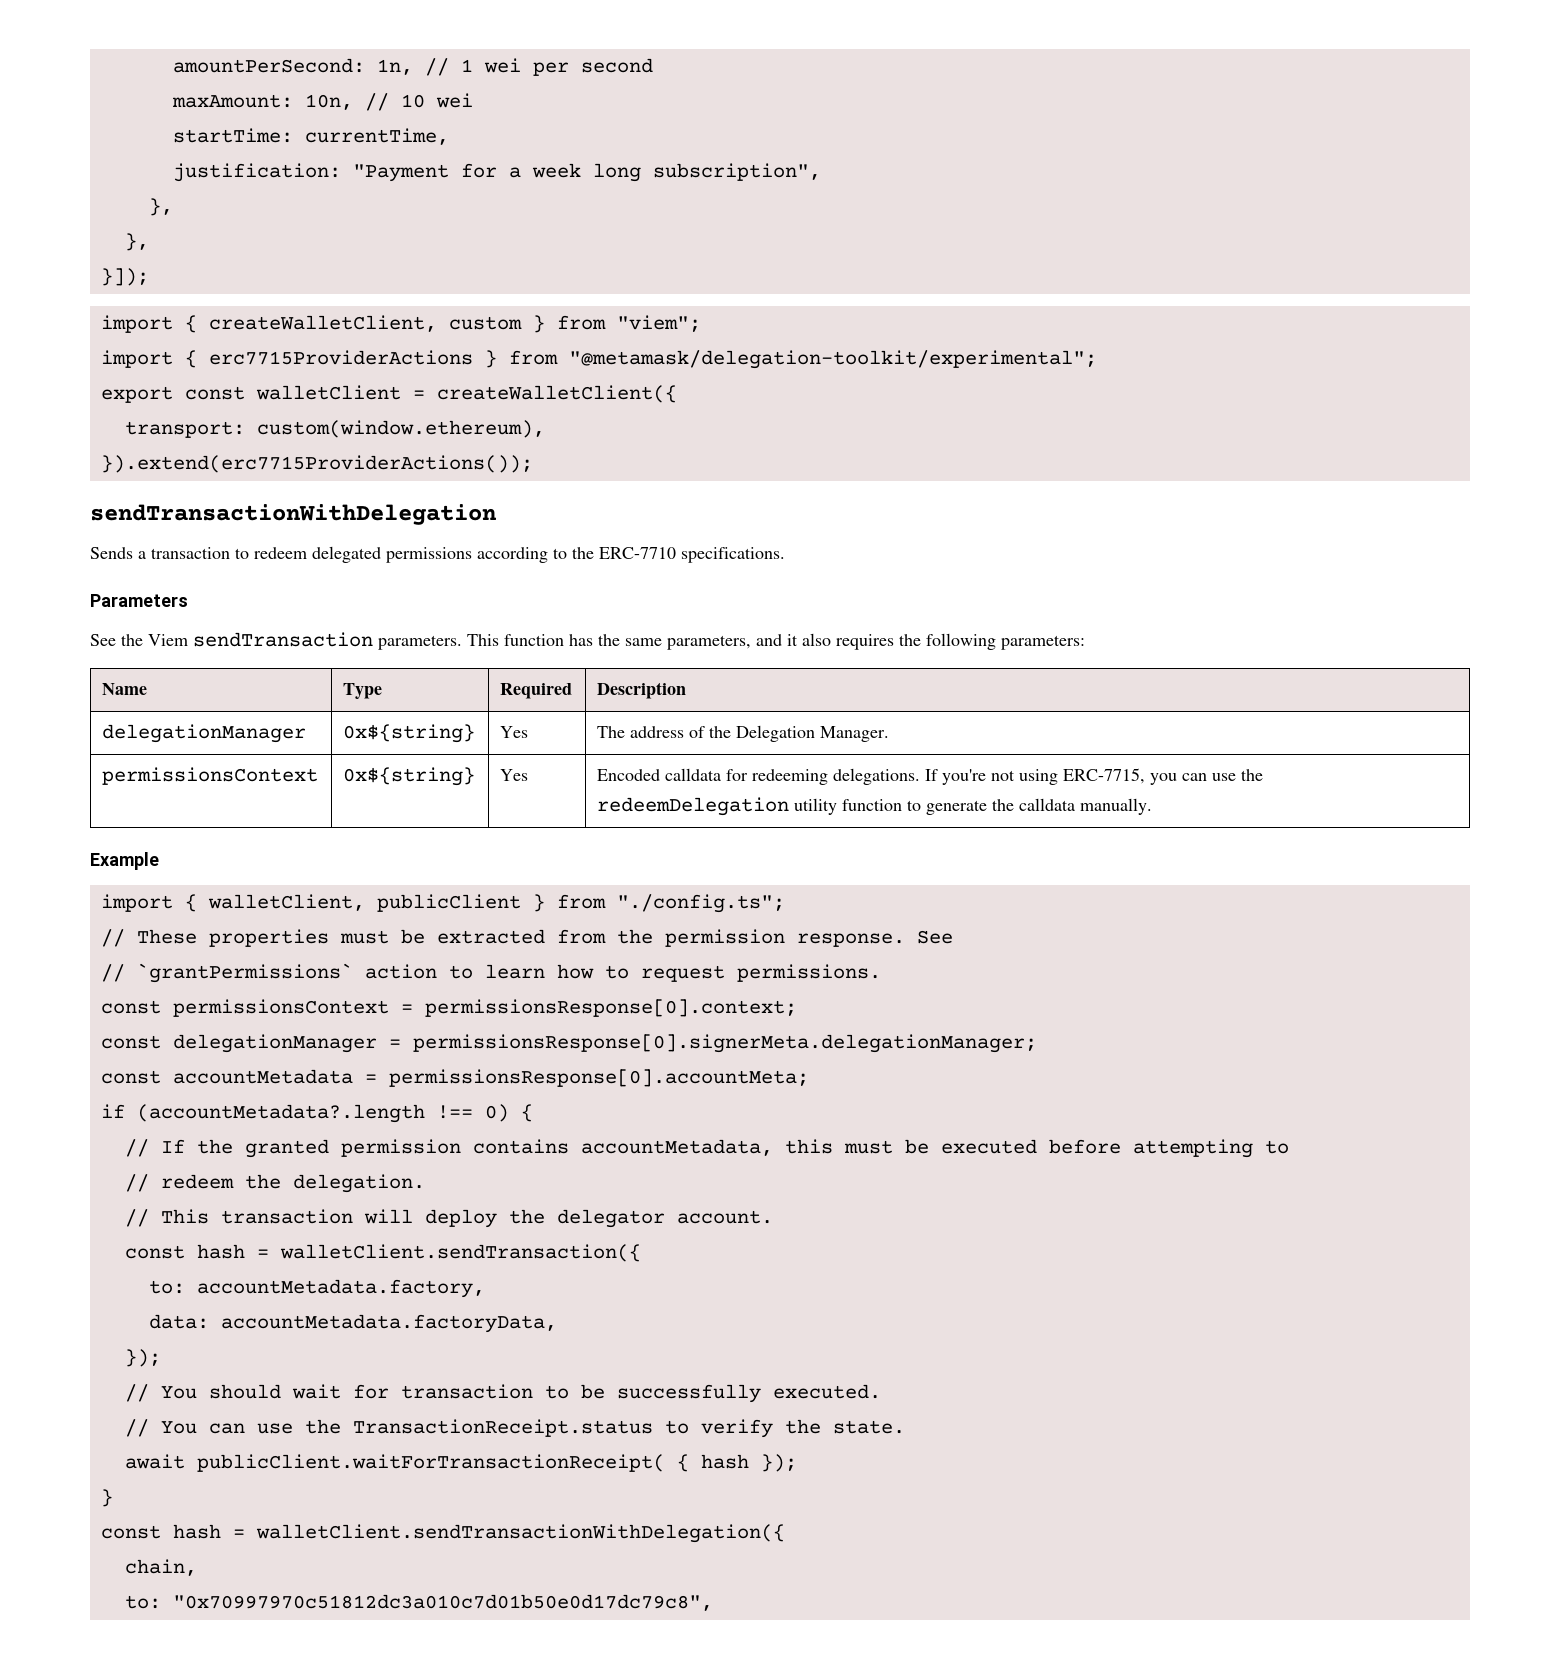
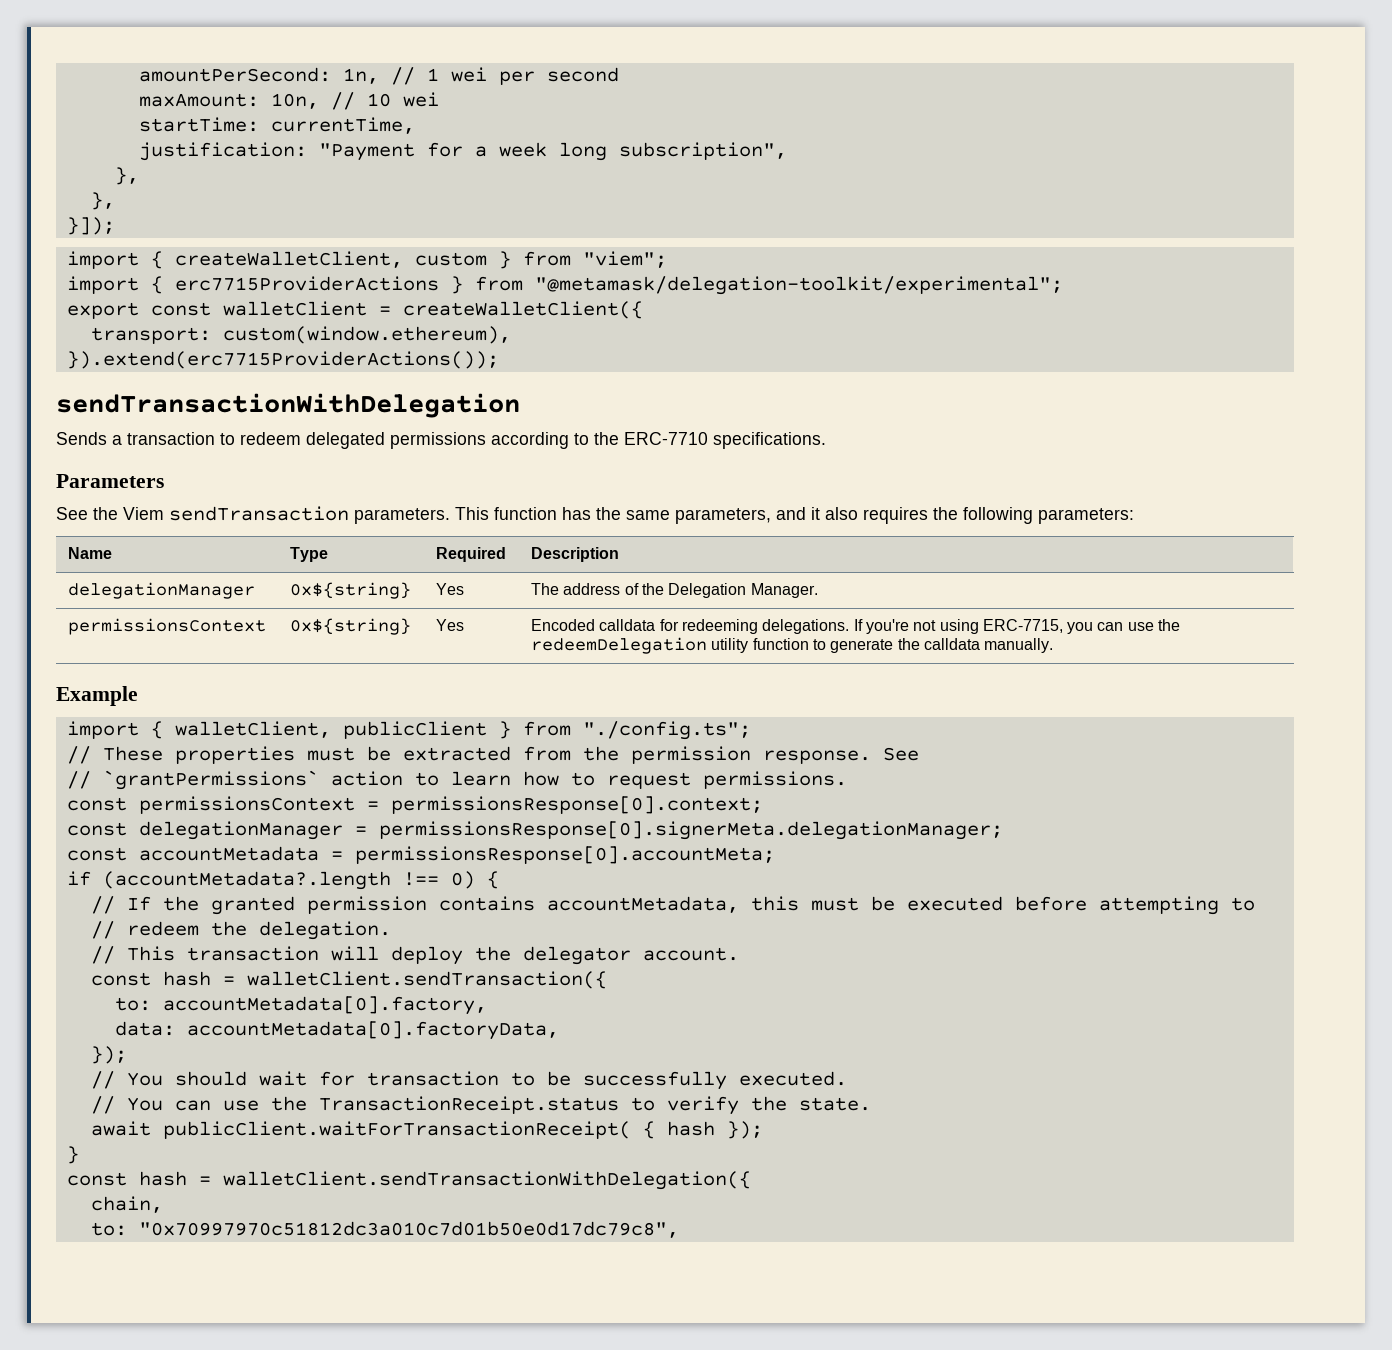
[196,1279,485,1298] accountMetadata.factory, -> [162,996,487,1015] accountMetadata[0].factory,
[220,1314,557,1333] accountMetadata.factoryData, -> [186,1021,559,1040] accountMetadata[0].factoryData,

